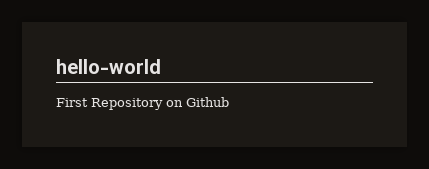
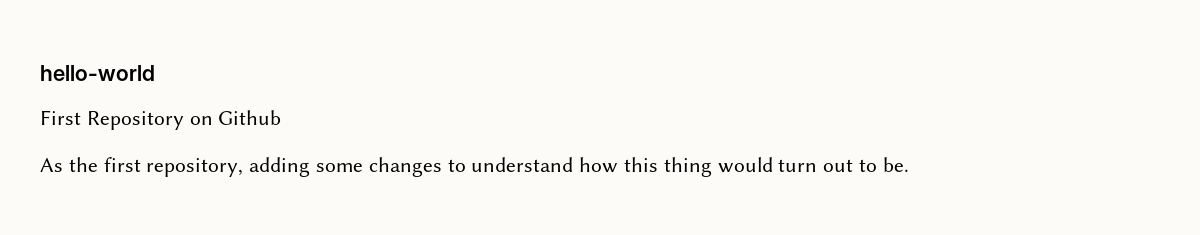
(229, 102) none -> [40,157,909,177] // As the first repository, adding some changes to understand how this thing would turn out to be.

